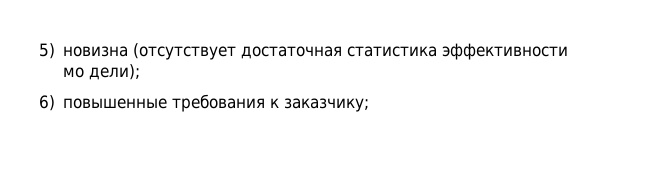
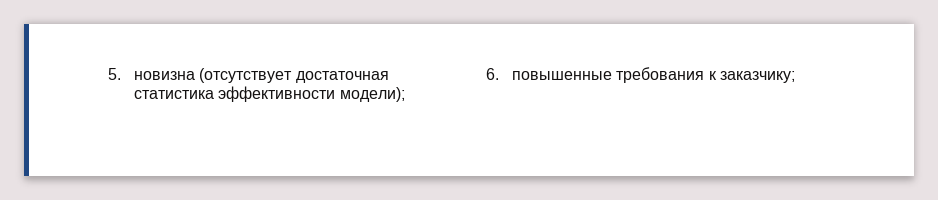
[39,43,55,59] 5) -> [108,68,121,80] 5.
[63,64,141,80] [39,95,55,111] мо дели); // 6) -> [339,87,405,102] [486,68,499,80] модели); // 6.

